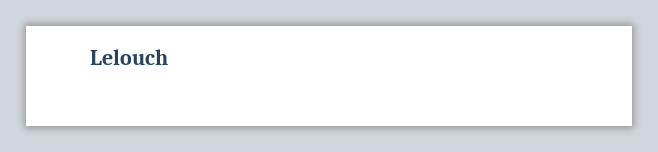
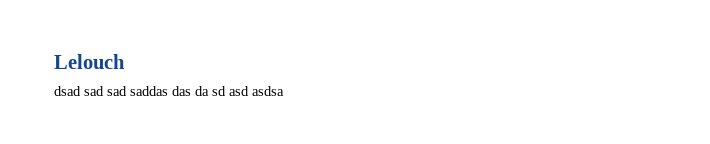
(168, 57) none -> [54,86,284,96] // dsad sad sad saddas das da sd asd asdsa

